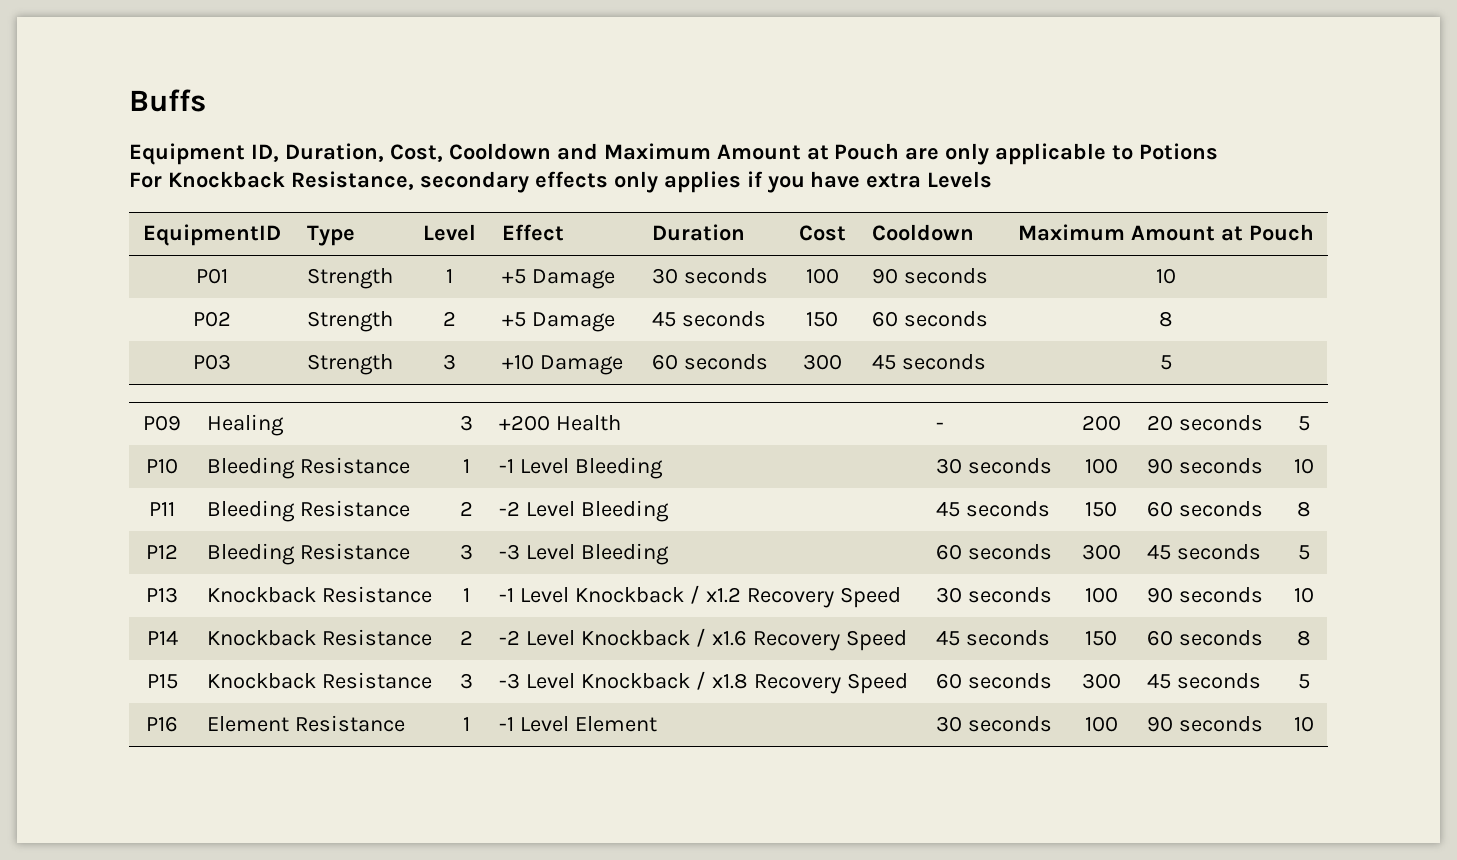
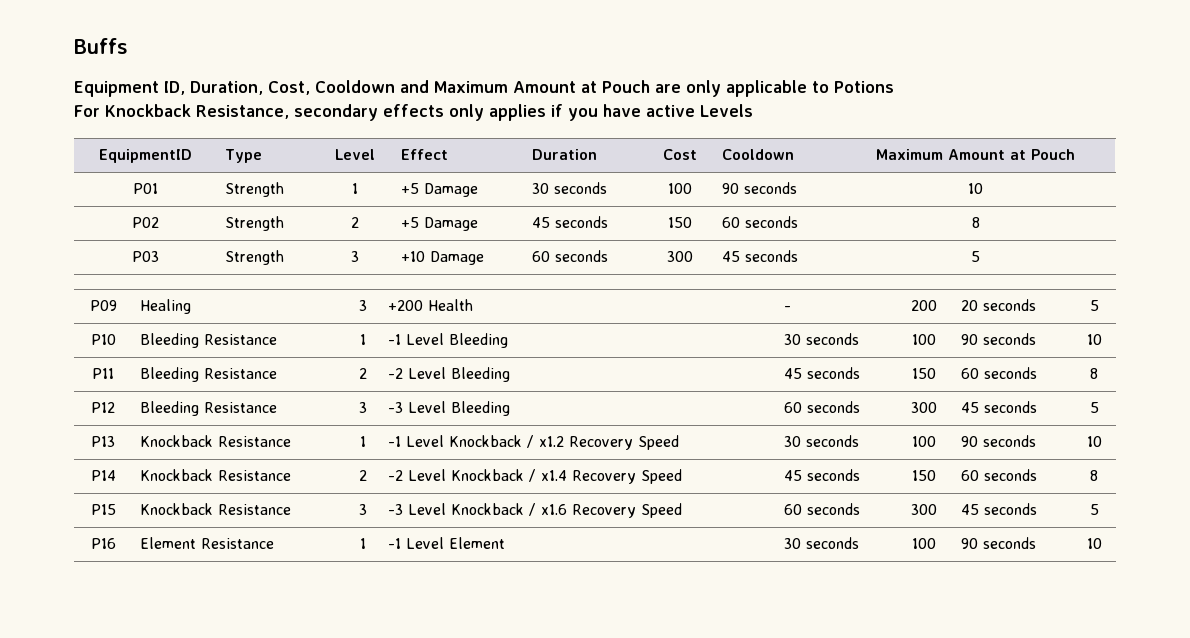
[866,173,922,188] extra -> [646,105,695,117] active
[712,630,748,646] x1.6 -> [541,470,568,481] x1.4
[712,673,749,689] x1.8 -> [541,504,568,515] x1.6

